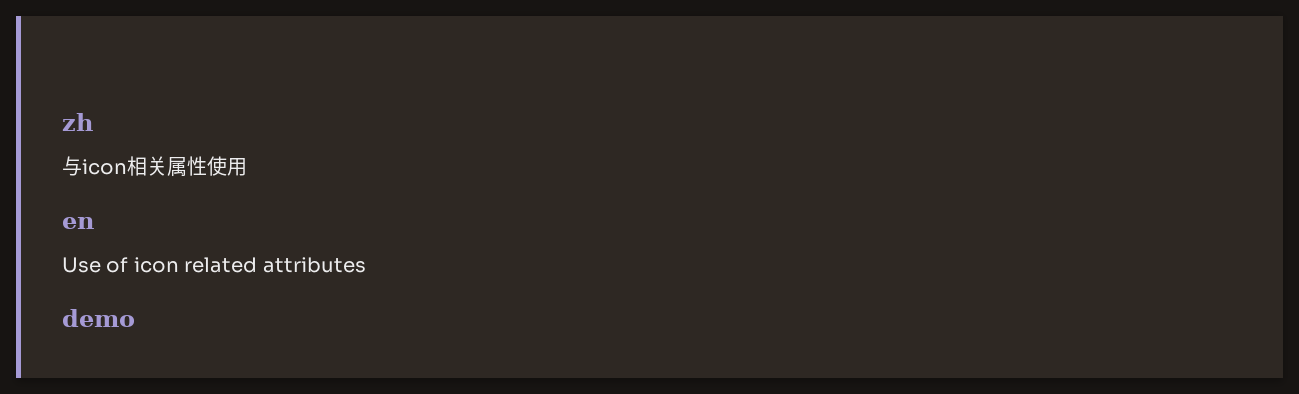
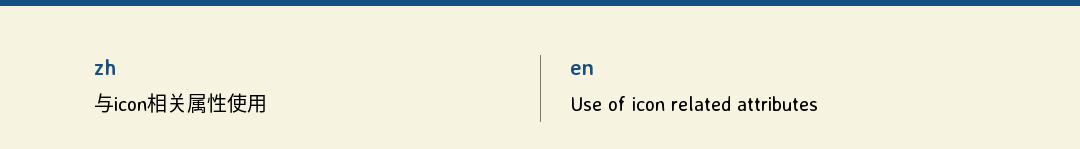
[62,309,135,327] // demo -> (818, 103) none

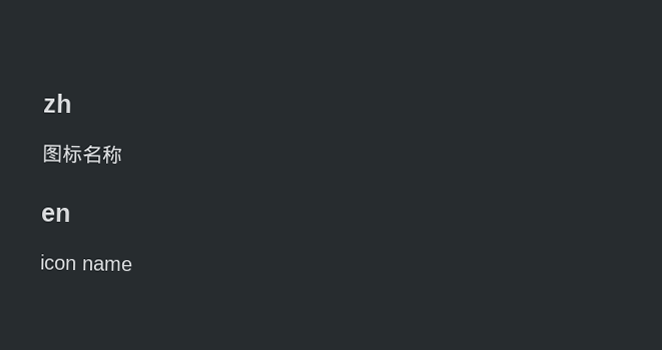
[94,93,267,114] [570,64,594,75] [570,96,818,111] 与icon相关属性使用 // en // Use of icon related attributes -> [42,143,123,164] [41,207,71,222] [40,254,133,272] 图标名称 // en // icon name

